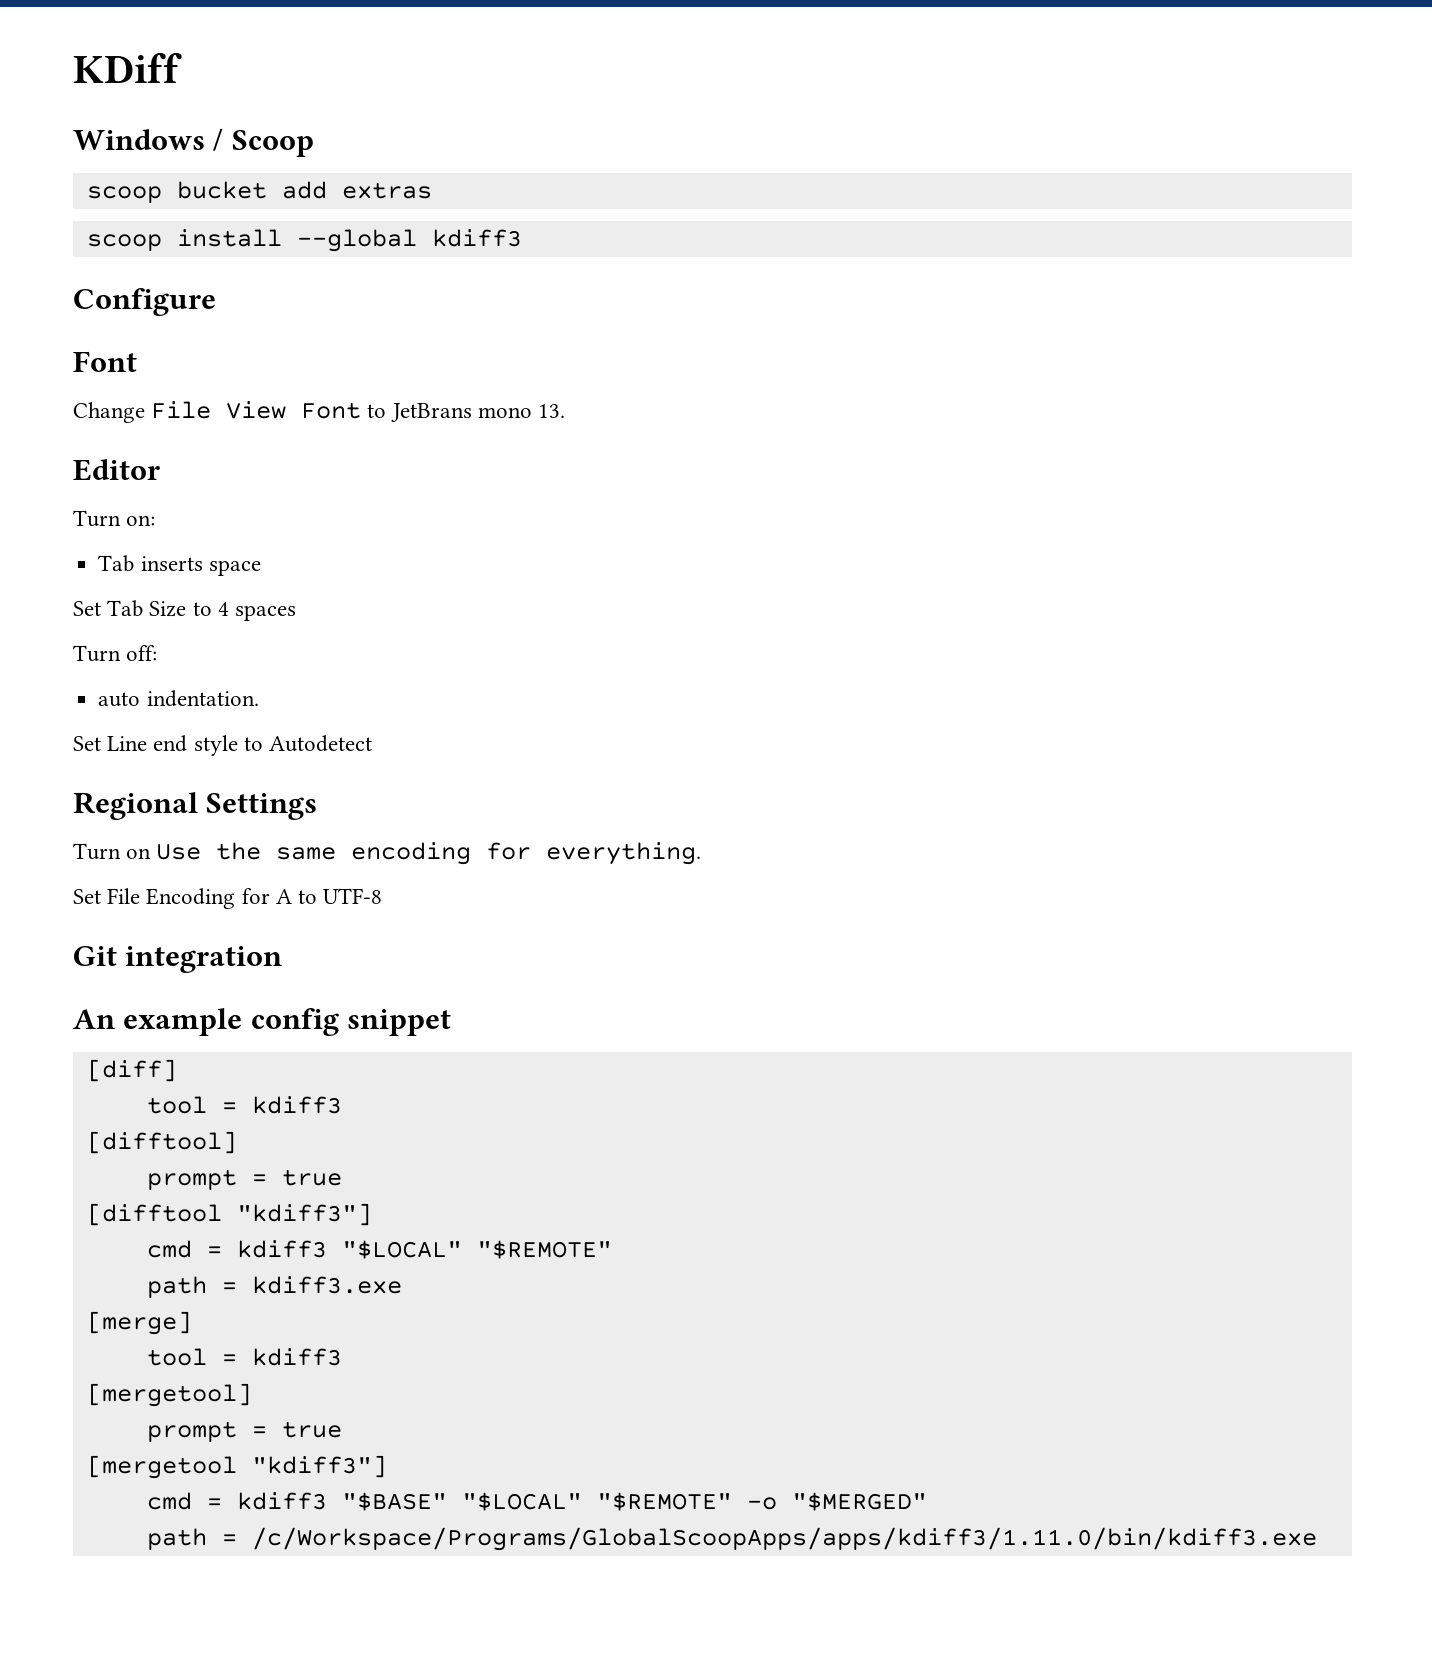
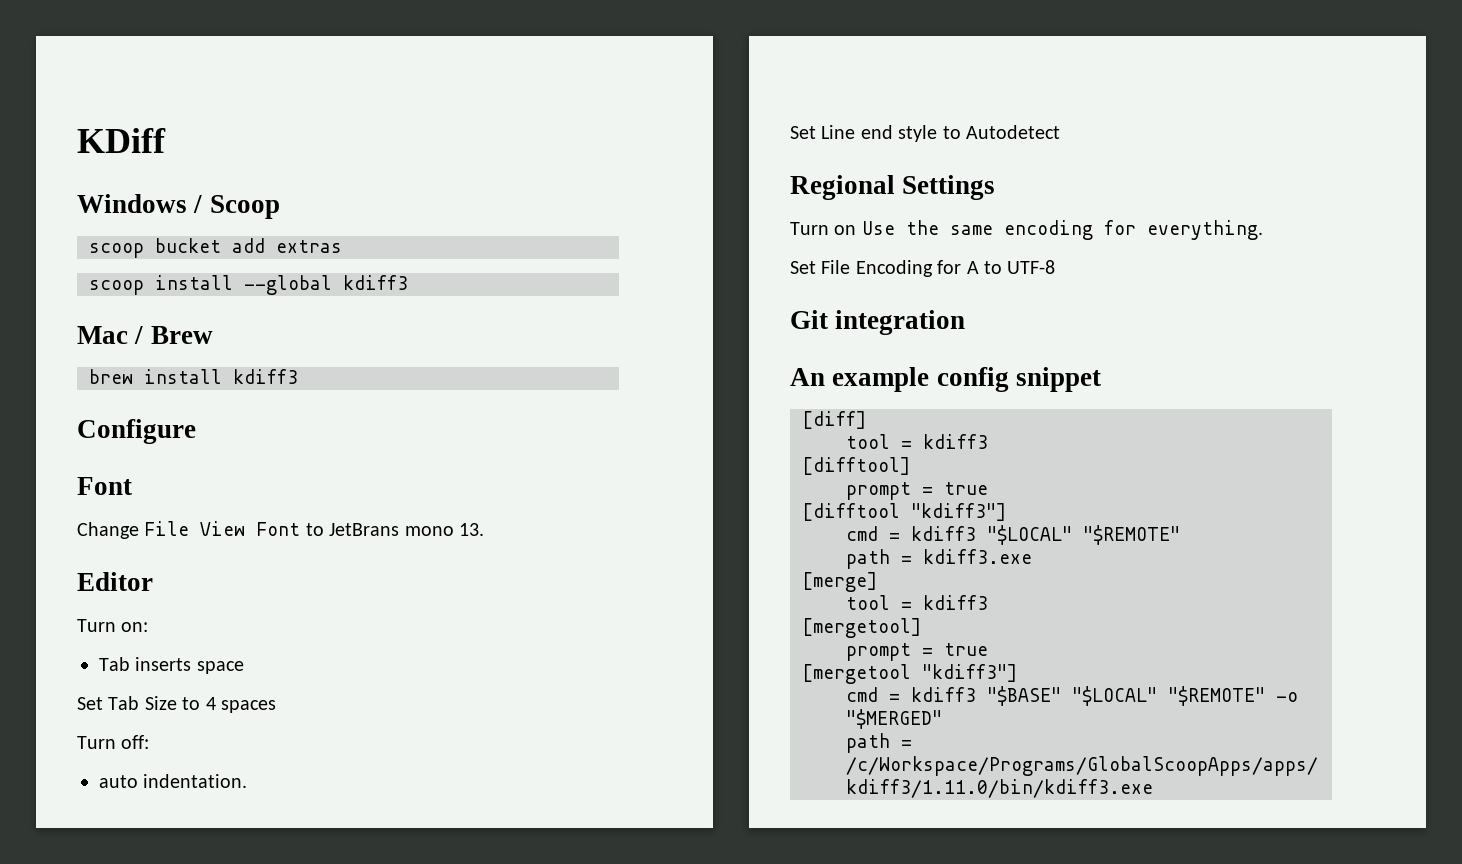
(522, 238) none -> [77,326,213,344] [89,369,298,384] // Mac / Brew // brew install kdiff3

